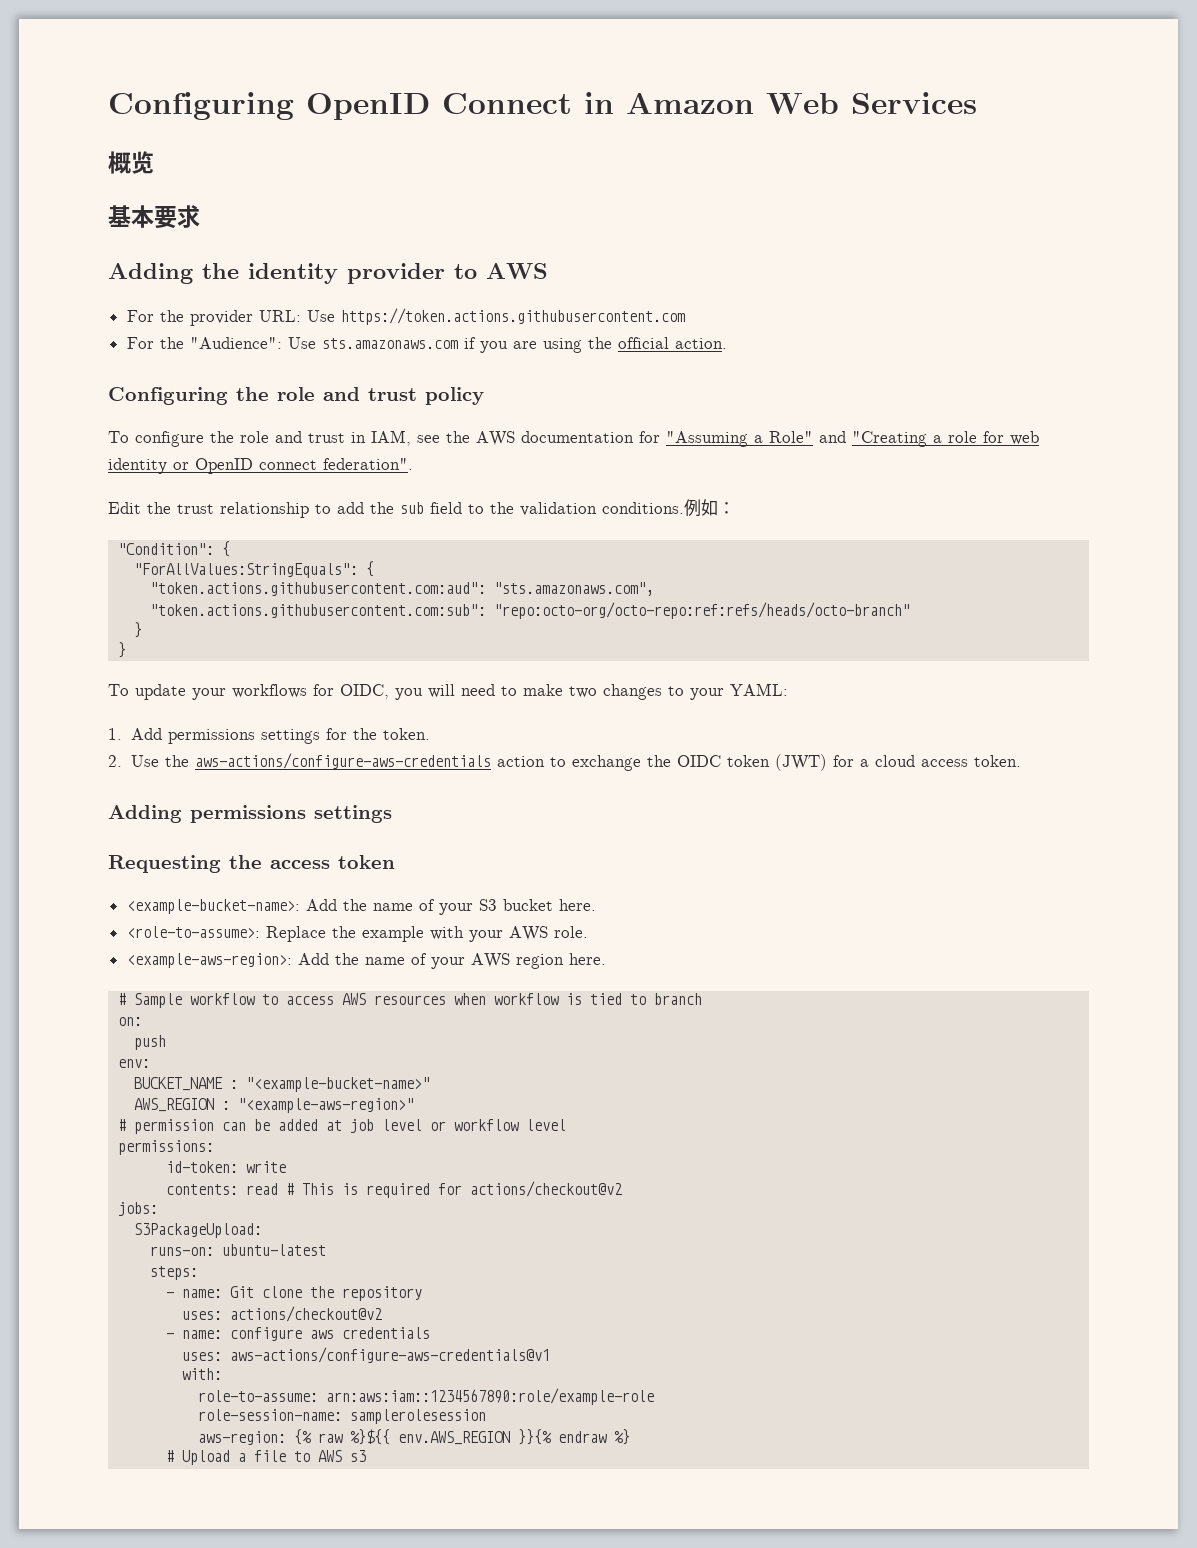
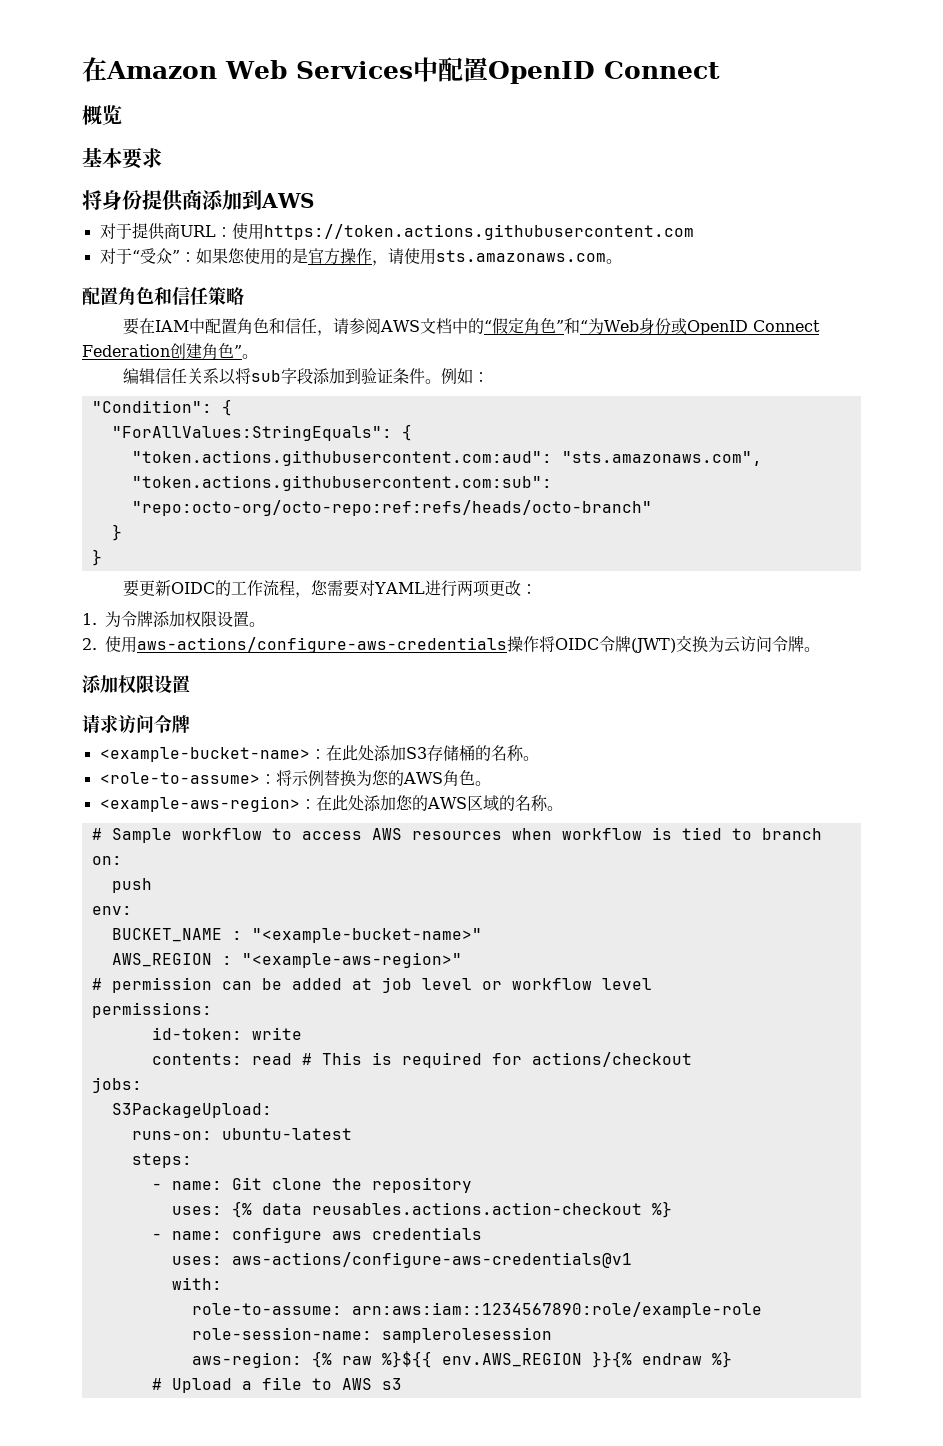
[108,92,614,120] Configuring OpenID Connect in -> [82,57,107,82] 在
(977, 103) none -> [412,57,720,84] 中配置OpenID Connect
[108,263,548,284] [126,308,685,326] [126,337,727,353] [108,387,484,405] [108,430,1039,447] [108,458,413,474] [108,502,684,518] Adding the identity provider to AWS // For the provider URL: Use https://token.actions.githubusercontent.com // For the "Audience": Use sts.amazonaws.com if you are using the official action. // Configuring the role and trust policy // To configure the role and trust in IAM, see the AWS documentation for "Assuming a Role" and "Creating a role for web identity or OpenID connect federation". // Edit the trust relationship to add the sub field to the validation conditions. -> [82,189,314,212] [99,222,694,240] [99,248,622,266] [82,287,244,305] [122,318,820,336] [82,343,258,359] [122,368,441,385] 将身份提供商添加到AWS // 对于提供商URL：使用https://token.actions.githubusercontent.com // 对于“受众”：如果您使用的是官方操作，请使用sts.amazonaws.com。 // 配置角色和信任策略 // 要在IAM中配置角色和信任，请参阅AWS文档中的“假定角色”和“为Web身份或OpenID Connect Federation创建角色”。 // 编辑信任关系以将sub字段添加到验证条件。
[108,683,788,700] [108,728,430,744] [108,753,1021,771] [108,805,392,823] [108,855,395,873] [126,899,596,915] [126,926,588,942] [126,953,606,969] To update your workflows for OIDC, you will need to make two changes to your YAML: // 1. Add permissions settings for the token. // 2. Use the aws-actions/configure-aws-credentials action to exchange the OIDC token (JWT) for a cloud access token. // Adding permissions settings // Requesting the access token // <example-bucket-name>: Add the name of your S3 bucket here. // <role-to-assume>: Replace the example with your AWS role. // <example-aws-region>: Add the name of your AWS region here. -> [122,580,537,598] [82,611,265,627] [82,635,820,653] [82,675,190,693] [82,714,190,734] [99,745,539,762] [99,770,491,787] [99,795,563,812] 要更新OIDC的工作流程，您需要对YAML进行两项更改： // 1.为令牌添加权限设置。 // 2.使用aws-actions/configure-aws-credentials操作将OIDC令牌(JWT)交换为云访问令牌。 // 添加权限设置 // 请求访问令牌 // <example-bucket-name>：在此处添加S3存储桶的名称。 // <role-to-assume>：将示例替换为您的AWS角色。 // <example-aws-region>：在此处添加您的AWS区域的名称。
[470,1181,623,1197] actions/checkout@v2 -> [531,1052,692,1067] actions/checkout
[230,1306,383,1322] actions/checkout@v2 -> [231,1201,672,1218] {% data reusables.actions.action-checkout %}

